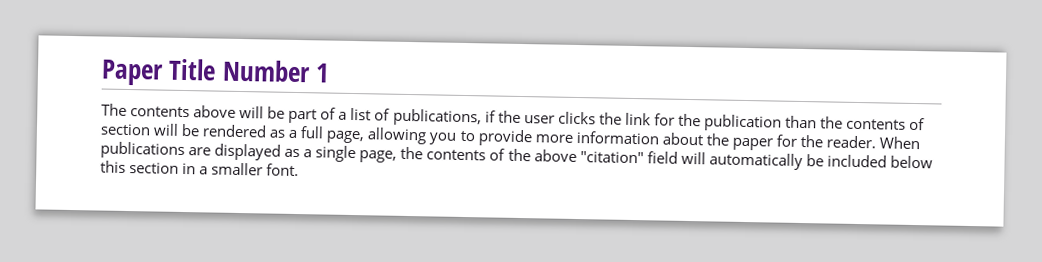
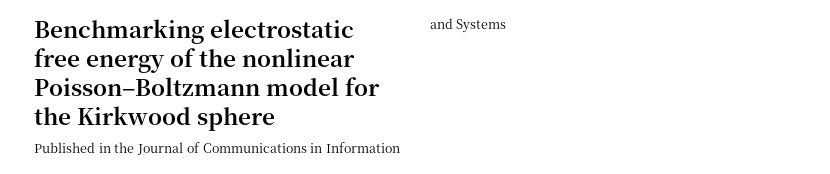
[101,58,330,86] [101,103,926,132] [100,123,920,151] [100,141,933,171] [100,160,300,177] Paper Title Number 1 // The contents above will be part of a list of publications, if the user clicks the link for the publication than the contents of section will be rendered as a full page, allowing you to provide more information about the paper for the reader. When publications are displayed as a single page, the contents of the above "citation" field will automatically be included below this section in a smaller font. -> [34,19,355,44] [34,48,356,73] [34,77,381,96] [34,106,276,131] [34,142,400,155] [430,18,507,33] Benchmarking electrostatic free energy of the nonlinear Poisson–Boltzmann model for the Kirkwood sphere // Published in the Journal of Communications in Information and Systems

